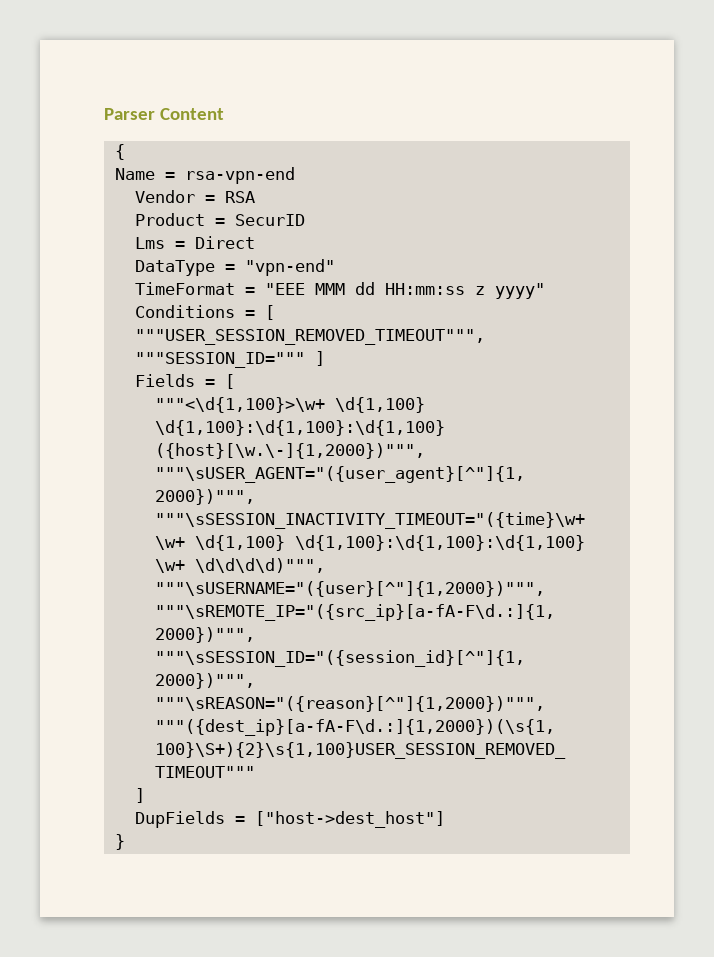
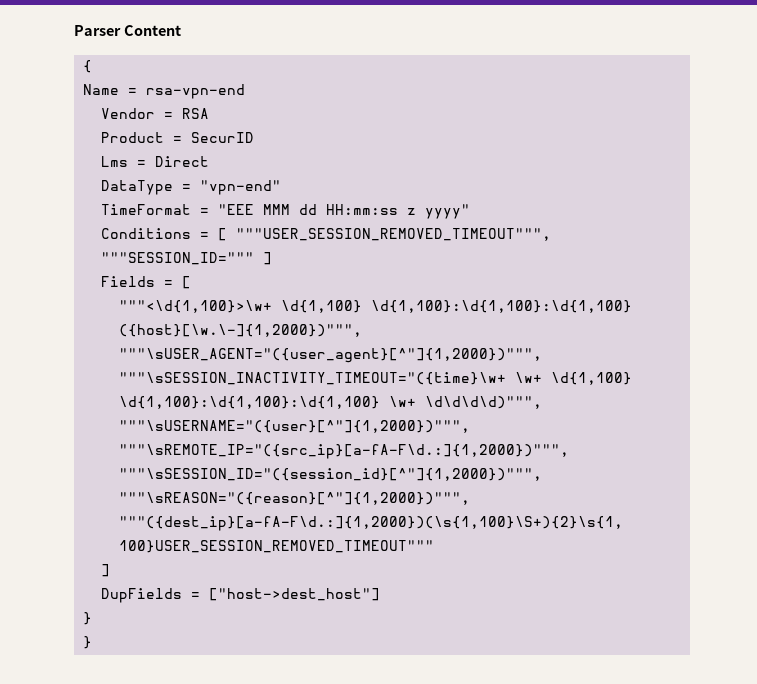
(125, 842) none -> [82,636,92,649] // }

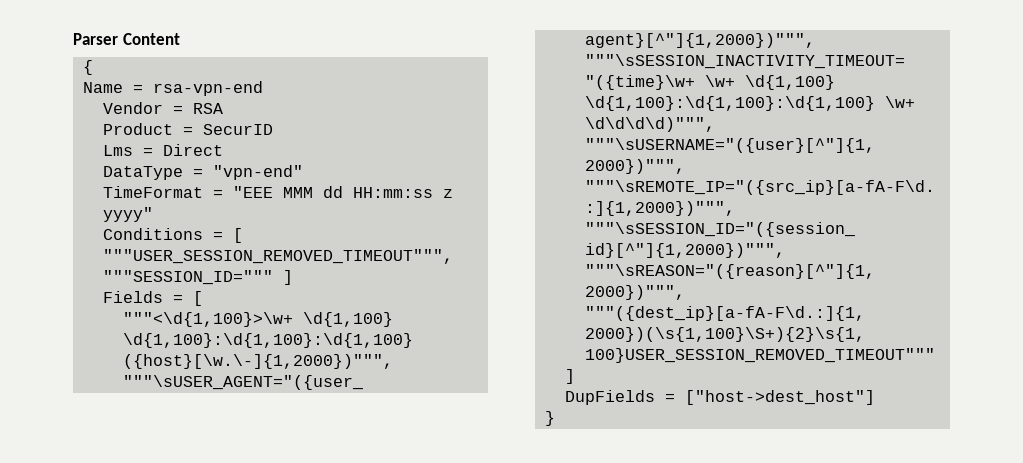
[82,636,92,649] // } -> (556, 418) none

